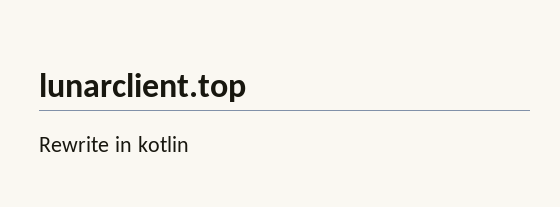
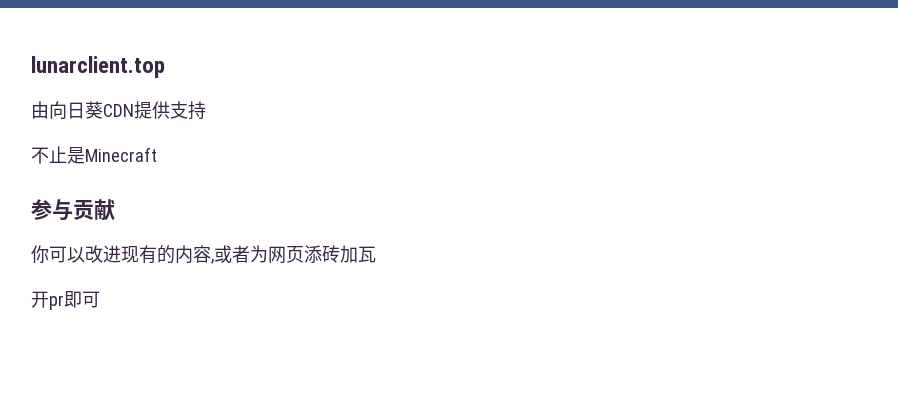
[39,136,189,152] Rewrite in kotlin -> [31,101,206,120] [31,146,157,164] [31,199,115,221] [31,245,376,264] [31,291,100,310] 由向日葵CDN提供支持 // 不止是Minecraft // 参与贡献 // 你可以改进现有的内容,或者为网页添砖加瓦 // 开pr即可

